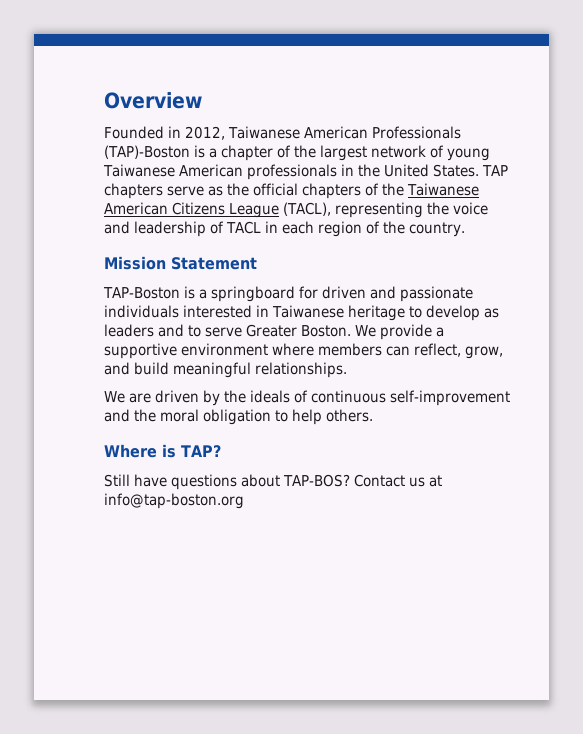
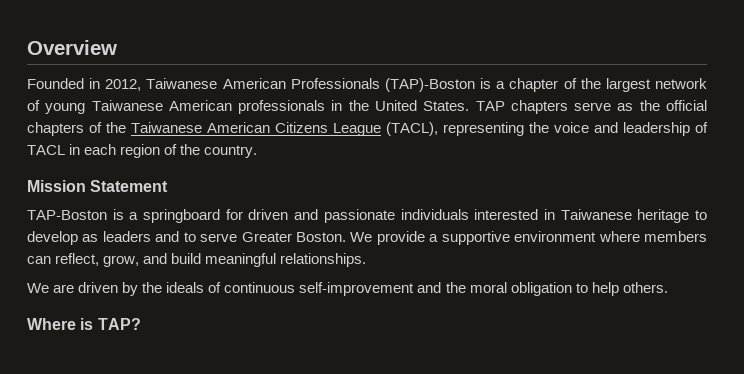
[104,474,443,490] [104,493,244,509] // Still have questions about TAP-BOS? Contact us at info@tap-boston.org -> (141, 324) none

